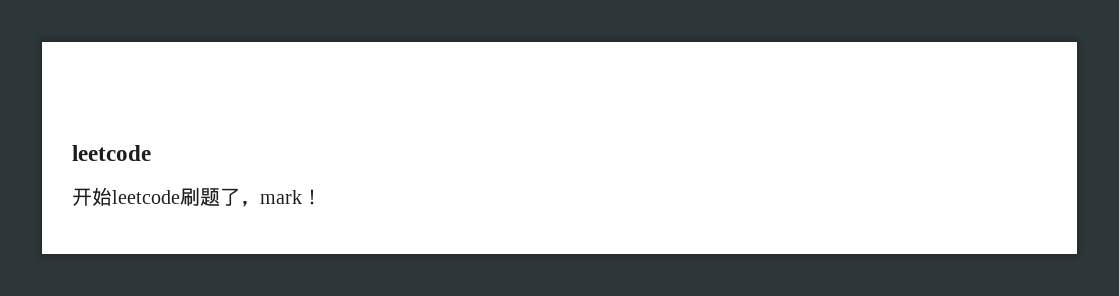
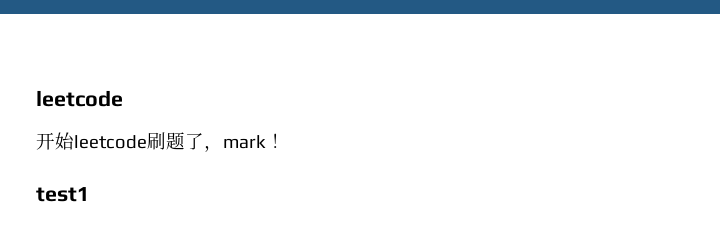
(322, 197) none -> [36,187,89,202] // test1

